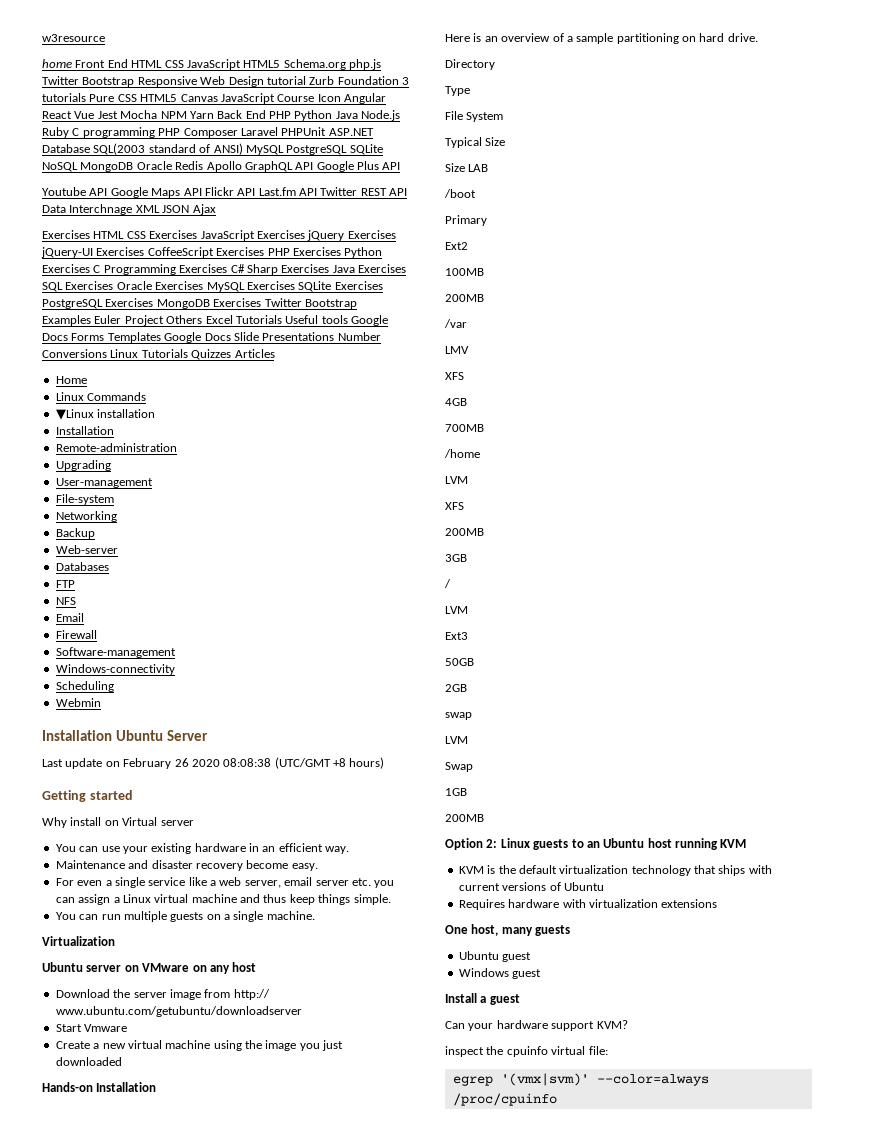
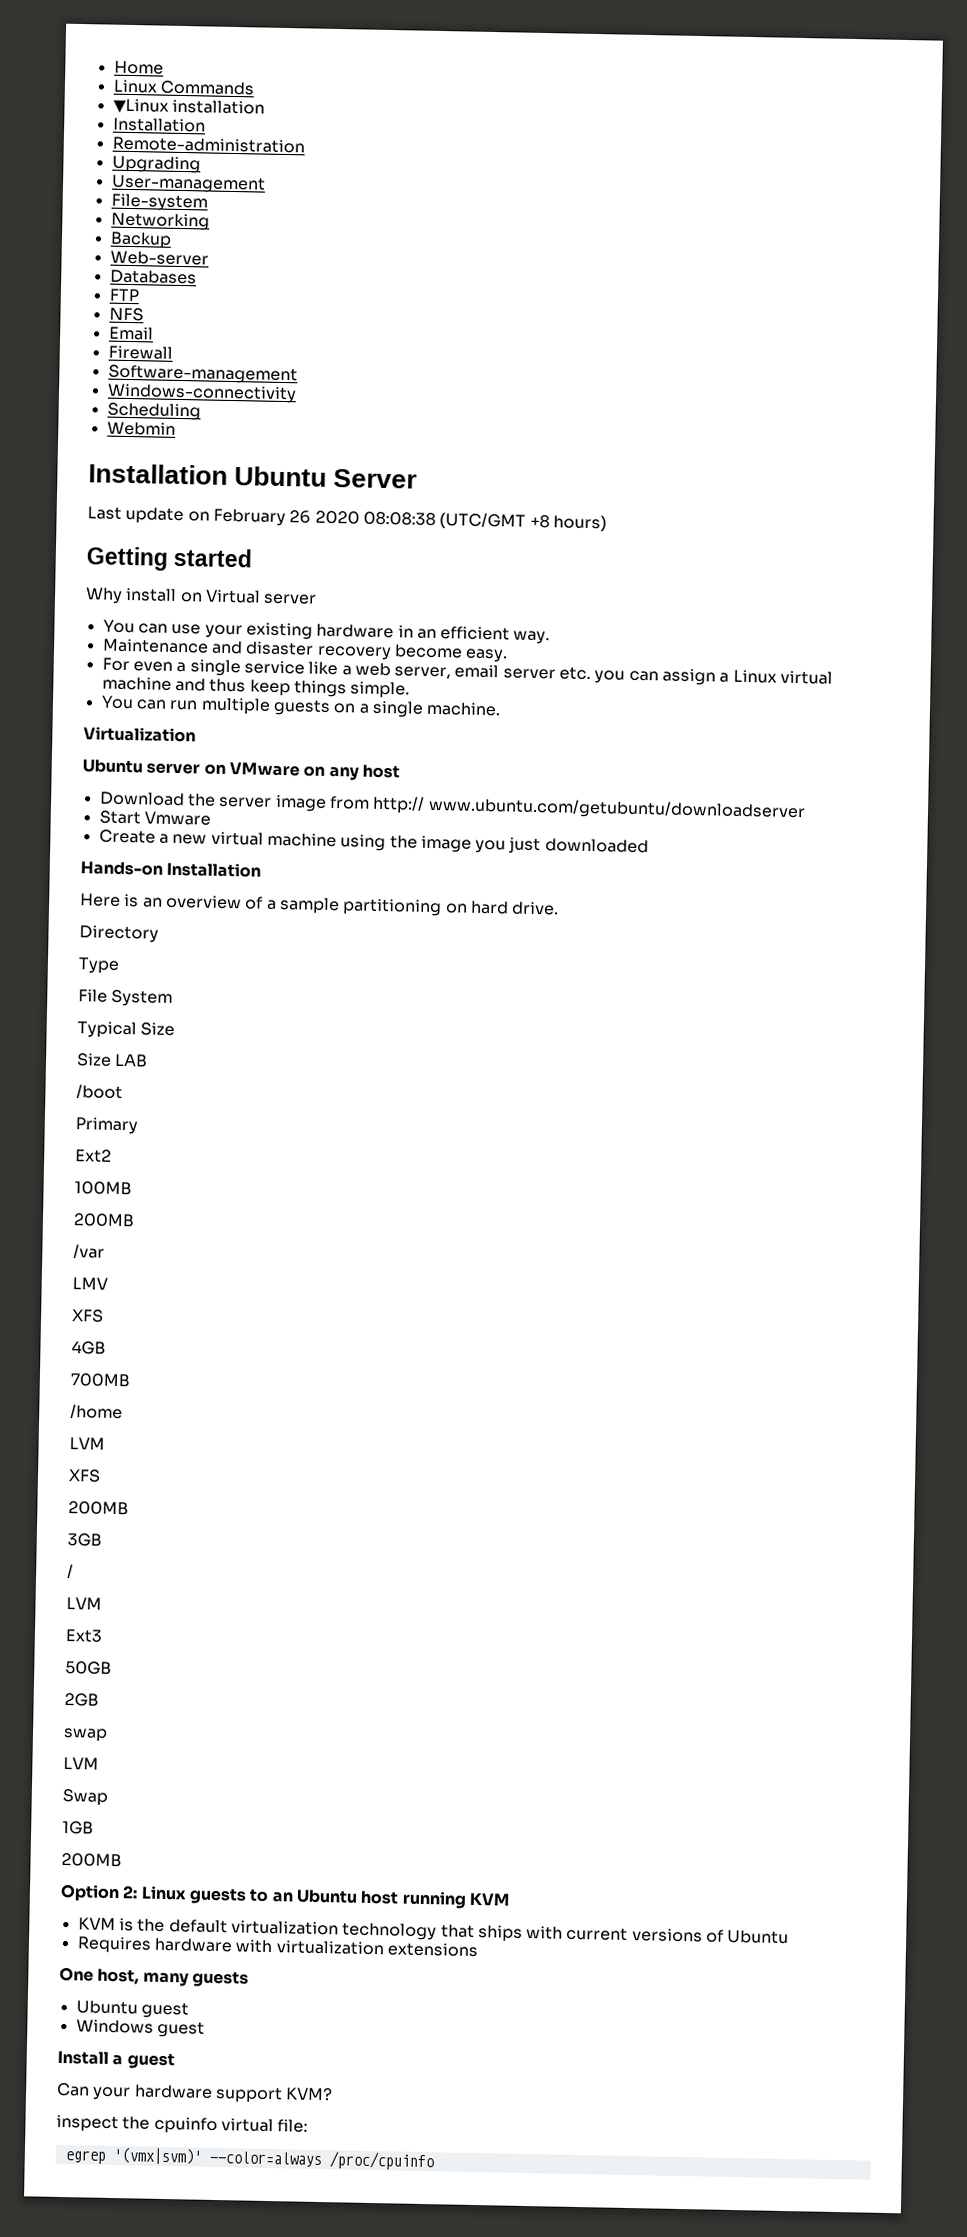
[42,34,105,42] [42,59,381,70] [42,76,409,87] [42,93,386,104] [42,110,401,121] [42,127,374,138] [42,143,383,155] [42,161,401,172] [42,187,408,198] [42,204,216,215] [42,230,396,241] [41,247,383,258] [42,264,406,275] [42,281,383,292] [42,298,357,309] [42,315,388,326] [42,332,381,343] [42,349,275,360] w3resource // home Front End HTML CSS JavaScript HTML5 Schema.org php.js Twitter Bootstrap Responsive Web Design tutorial Zurb Foundation 3 tutorials Pure CSS HTML5 Canvas JavaScript Course Icon Angular React Vue Jest Mocha NPM Yarn Back End PHP Python Java Node.js Ruby C programming PHP Composer Laravel PHPUnit ASP.NET Database SQL(2003 standard of ANSI) MySQL PostgreSQL SQLite NoSQL MongoDB Oracle Redis Apollo GraphQL API Google Plus API // Youtube API Google Maps API Flickr API Last.fm API Twitter REST API Data Interchnage XML JSON Ajax // Exercises HTML CSS Exercises JavaScript Exercises jQuery Exercises jQuery-UI Exercises CoffeeScript Exercises PHP Exercises Python Exercises C Programming Exercises C# Sharp Exercises Java Exercises SQL Exercises Oracle Exercises MySQL Exercises SQLite Exercises PostgreSQL Exercises MongoDB Exercises Twitter Bootstrap Examples Euler Project Others Excel Tutorials Useful tools Google Docs Forms Templates Google Docs Slide Presentations Number Conversions Linux Tutorials Quizzes Articles // -> (113, 67) none

